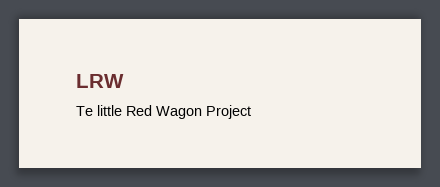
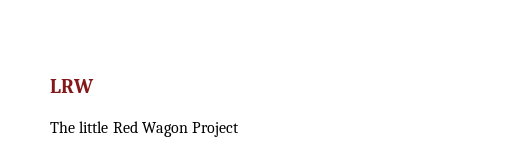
[76,106,93,116] Te -> [50,121,75,133] The

